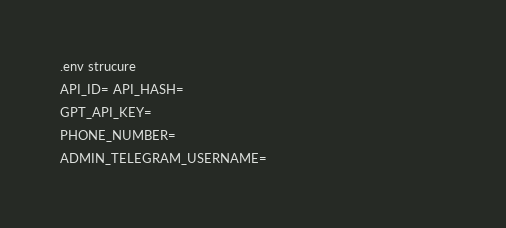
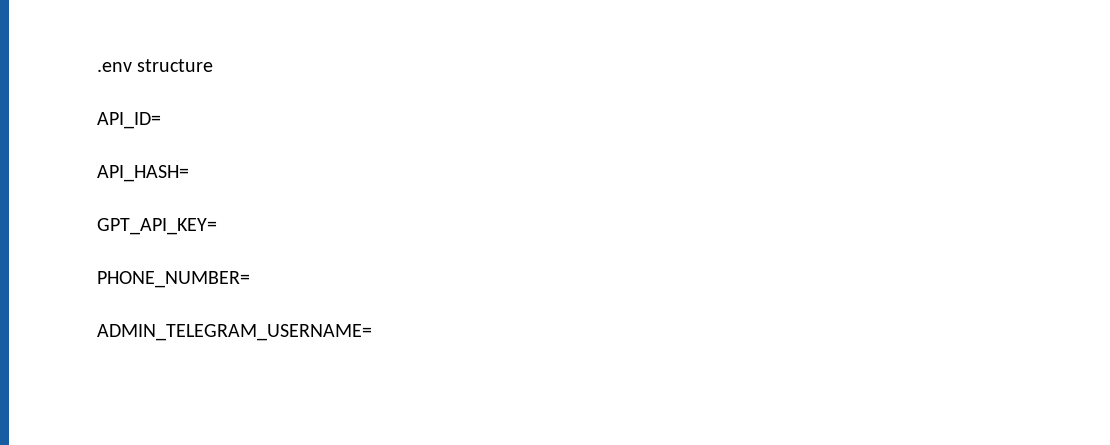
[87,62,136,71] strucure -> [137,59,214,72] structure
(109, 90) none -> (161, 120) //

